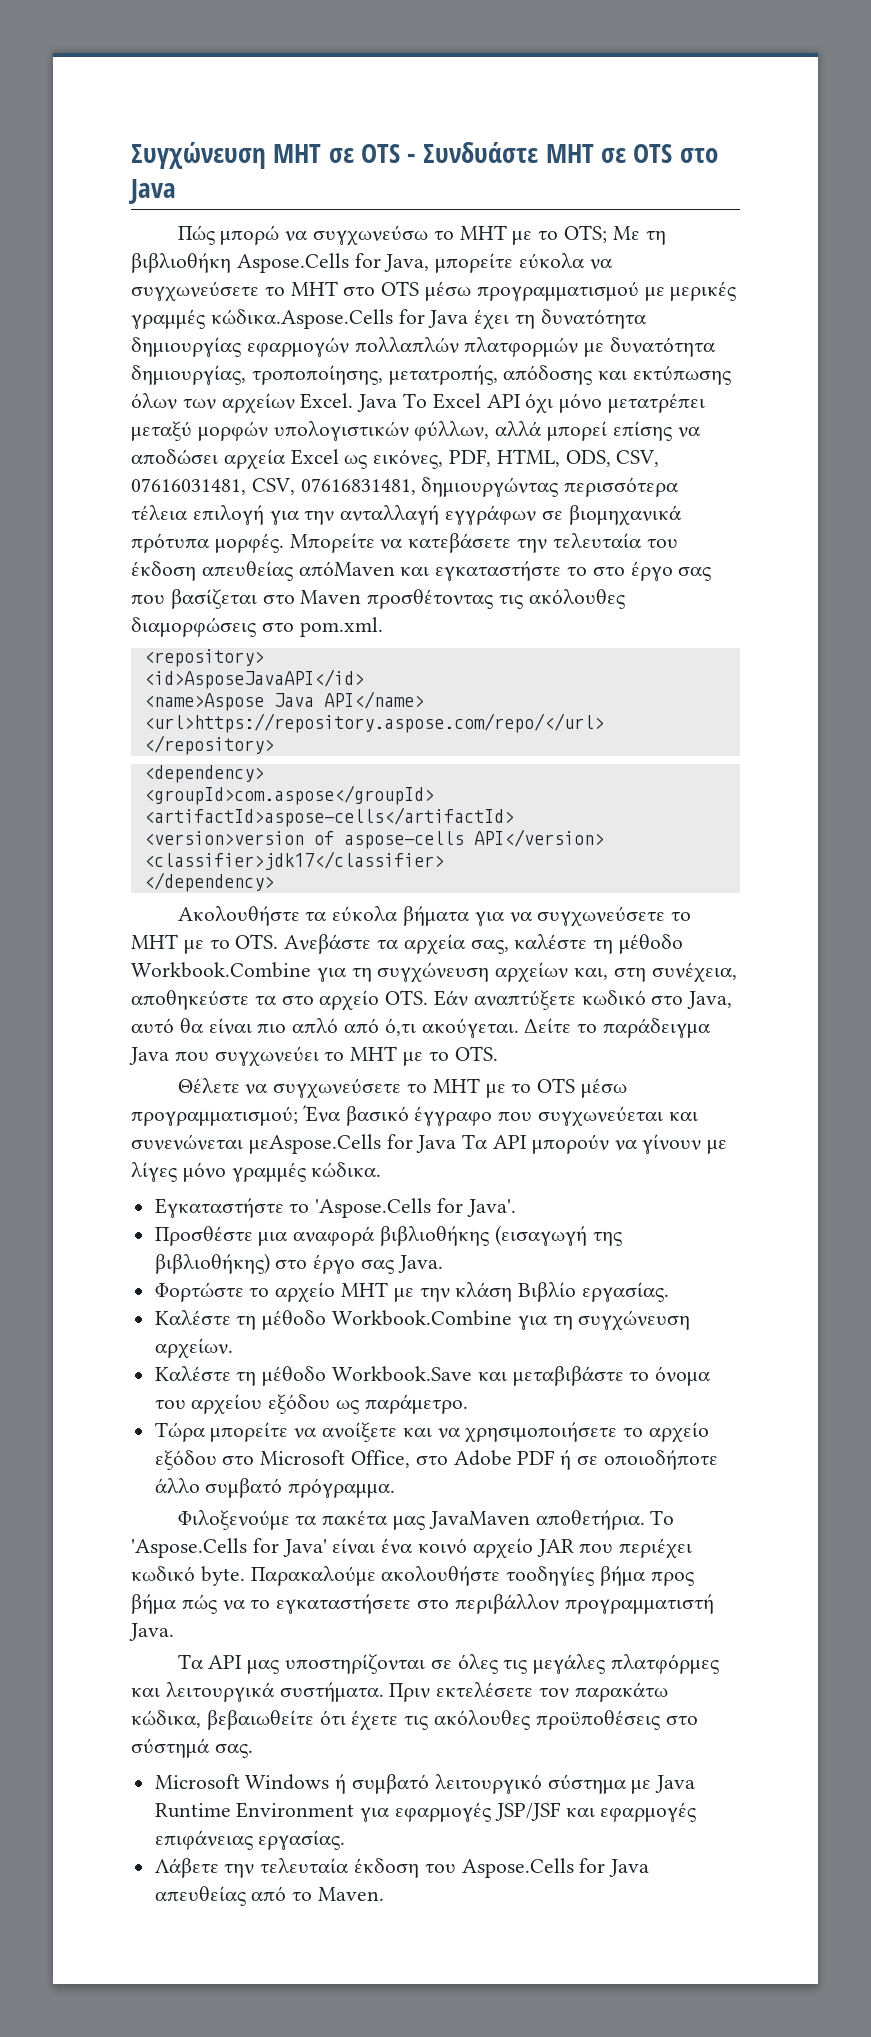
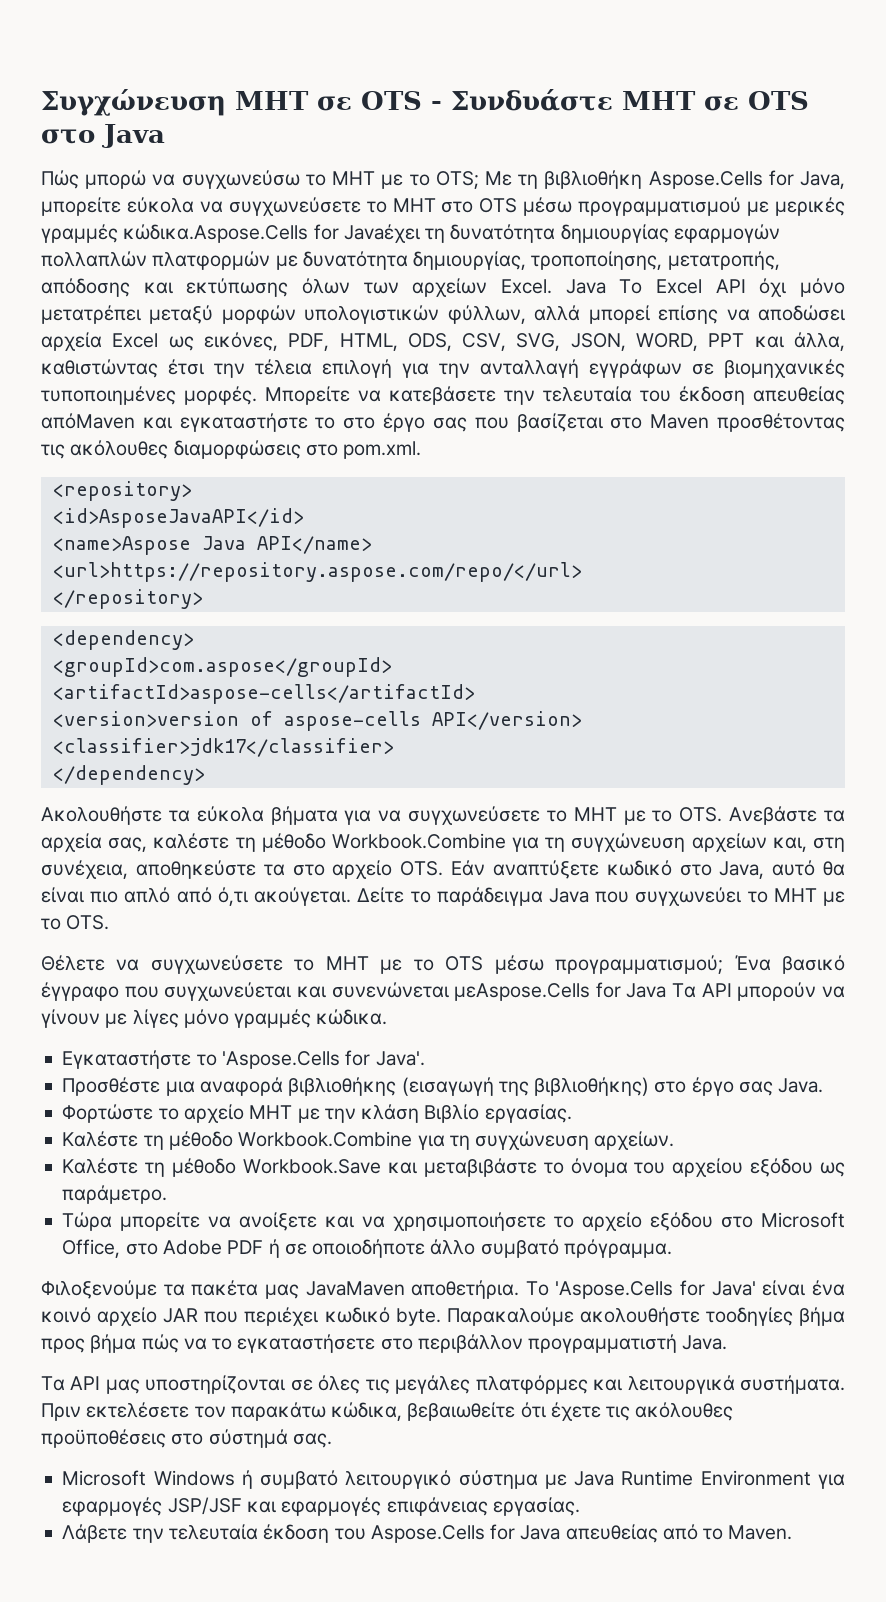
[428,309,510,330] Java έχει -> [343,224,420,243] Javaέχει
[131,477,680,497] 07616031481, CSV, 07616831481, δημιουργώντας περισσότερα -> [516,332,845,351] [41,359,245,378] SVG, JSON, WORD, PPT και άλλα, καθιστώντας έτσι την
[568,505,682,526] [131,533,210,553] βιομηχανικά πρότυπα -> [724,359,845,378] [41,386,176,405] βιομηχανικές τυποποιημένες

